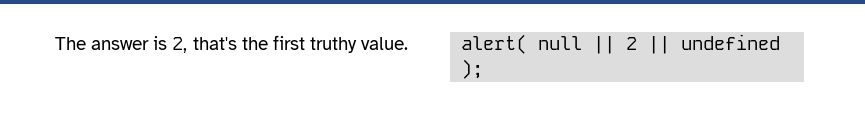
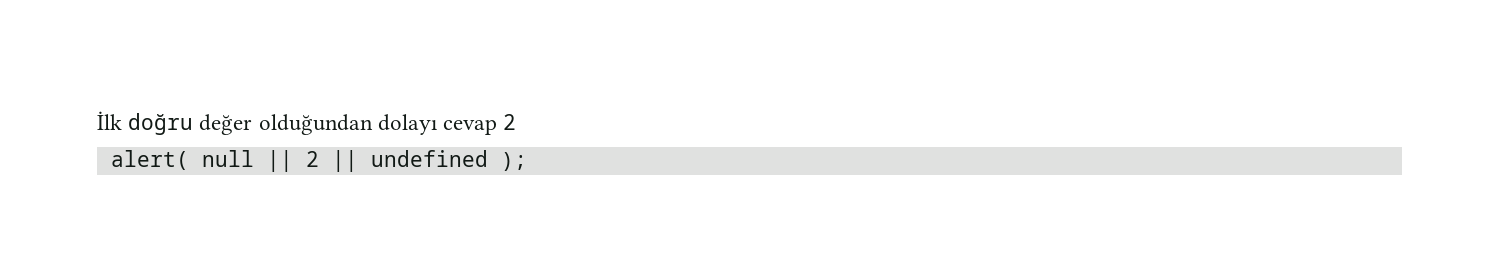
[55,35,409,53] The answer is 2, that's the first truthy value. -> [97,111,517,135] İlk doğru değer olduğundan dolayı cevap 2

